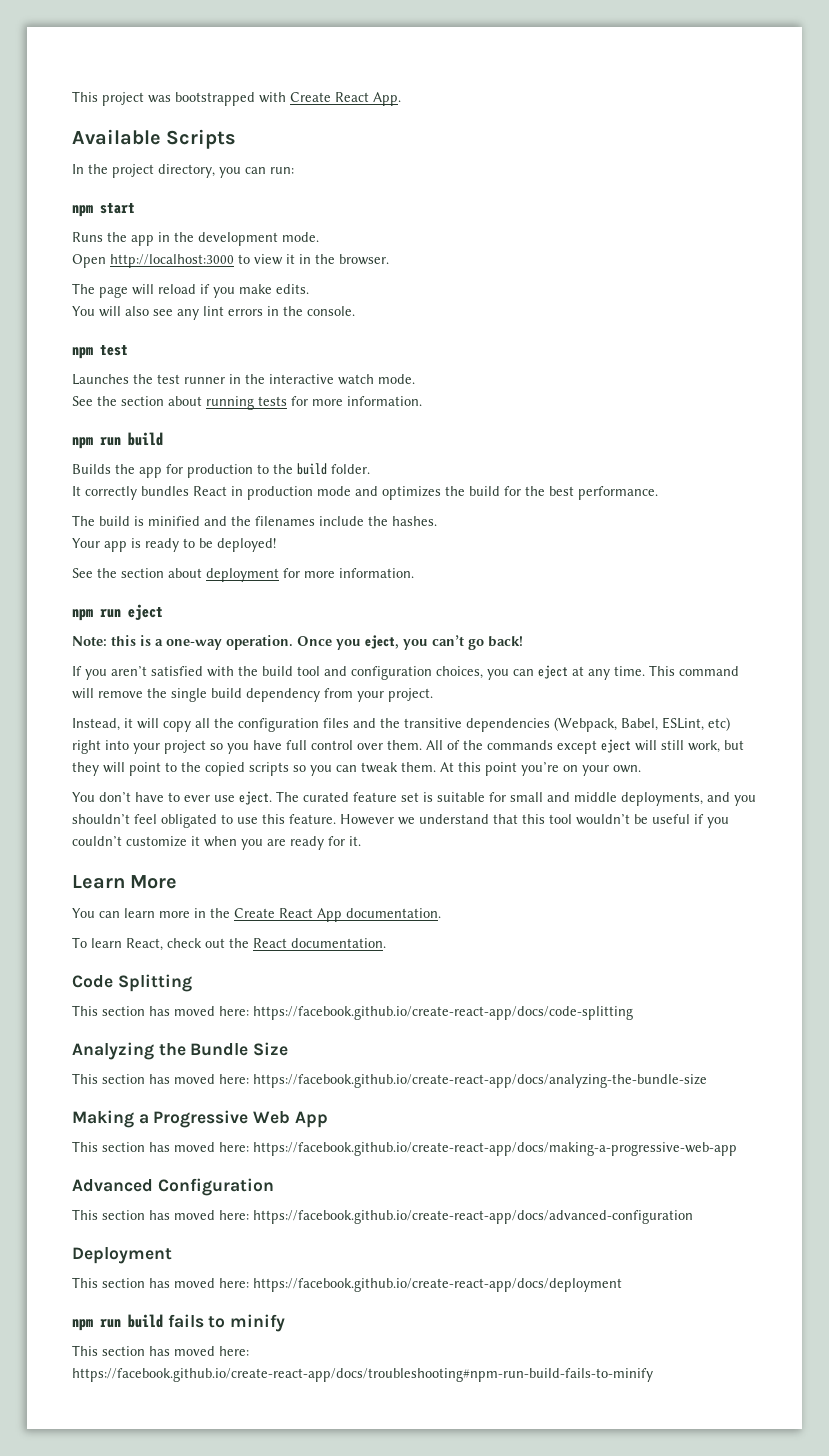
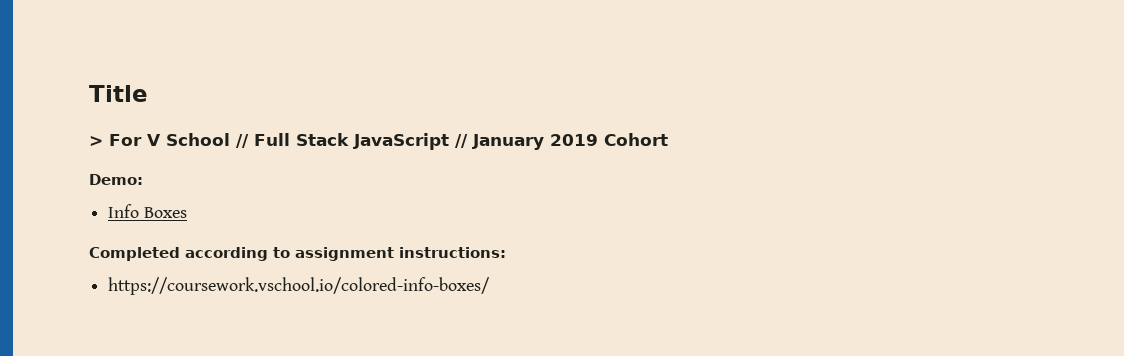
[72,91,401,106] [72,129,237,149] [72,164,294,178] [72,203,135,217] [72,232,319,246] [72,254,389,268] [72,283,309,298] [72,306,355,320] [72,345,128,359] [72,374,415,385] [72,396,422,410] [72,432,163,449] [72,463,370,478] [72,486,658,500] [72,515,437,526] [72,538,276,552] [72,568,414,582] [72,604,163,621] [72,635,523,650] [72,665,739,680] [72,688,433,702] [72,717,730,732] [72,739,744,754] [72,762,641,776] [72,791,756,806] [72,814,729,828] [72,836,361,850] [72,875,178,889] [72,908,441,922] [72,937,386,951] [72,974,192,992] [72,1005,633,1020] [72,1042,289,1060] [72,1073,707,1088] [72,1110,328,1128] [72,1141,737,1156] [72,1178,274,1196] [72,1209,693,1224] [72,1247,172,1264] [72,1277,622,1292] [72,1314,286,1332] [72,1345,249,1356] [72,1368,653,1382] This project was bootstrapped with Create React App. // Available Scripts // In the project directory, you can run: // npm start // Runs the app in the development mode. // Open http://localhost:3000 to view it in the browser. // The page will reload if you make edits. // You will also see any lint errors in the console. // npm test // Launches the test runner in the interactive watch mode. // See the section about running tests for more information. // npm run build // Builds the app for production to the build folder. // It correctly bundles React in production mode and optimizes the build for the best performance. // The build is minified and the filenames include the hashes. // Your app is ready to be deployed! // See the section about deployment for more information. // npm run eject // Note: this is a one-way operation. Once you eject, you can’t go back! // If you aren’t satisfied with the build tool and configuration choices, you can eject at any time. This command will remove the single build dependency from your project. // Instead, it will copy all the configuration files and the transitive dependencies (Webpack, Babel, ESLint, etc) right into your project so you have full control over them. All of the commands except eject will still work, but they will point to the copied scripts so you can tweak them. At this point you’re on your own. // You don’t have to ever use eject. The curated feature set is suitable for small and middle deployments, and you shouldn’t feel obligated to use this feature. However we understand that this tool wouldn’t be useful if you couldn’t customize it when you are ready for it. // Learn More // You can learn more in the Create React App documentation. // To learn React, check out the React documentation. // Code Splitting // This section has moved here: https://facebook.github.io/create-react-app/docs/code-splitting // Analyzing the Bundle Size // This section has moved here: https://facebook.github.io/create-react-app/docs/analyzing-the-bundle-size // Making a Progressive Web App // This section has moved here: https://facebook.github.io/create-react-app/docs/making-a-progressive-web-app // Advanced Configuration // This section has moved here: https://facebook.github.io/create-react-app/docs/advanced-configuration // Deployment // This section has moved here: https://facebook.github.io/create-react-app/docs/deployment // npm run build fails to minify // This section has moved here: https://facebook.github.io/create-react-app/docs/troubleshooting#npm-run-build-fails-to-minify -> [89,85,148,102] [89,133,668,150] [89,174,143,185] [108,204,187,218] [89,247,506,261] [108,277,491,295] Title // > For V School // Full Stack JavaScript // January 2019 Cohort // Demo: // Info Boxes // Completed according to assignment instructions: // https://coursework.vschool.io/colored-info-boxes/

